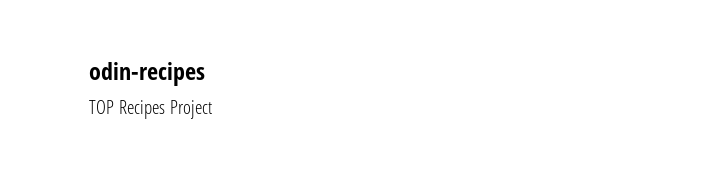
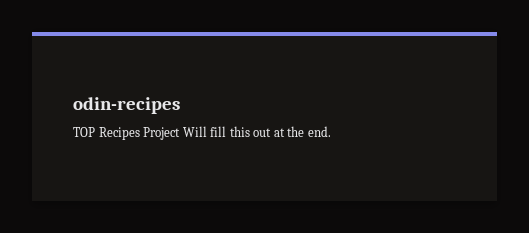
(212, 109) none -> [182,126,331,137] Will fill this out at the end.

